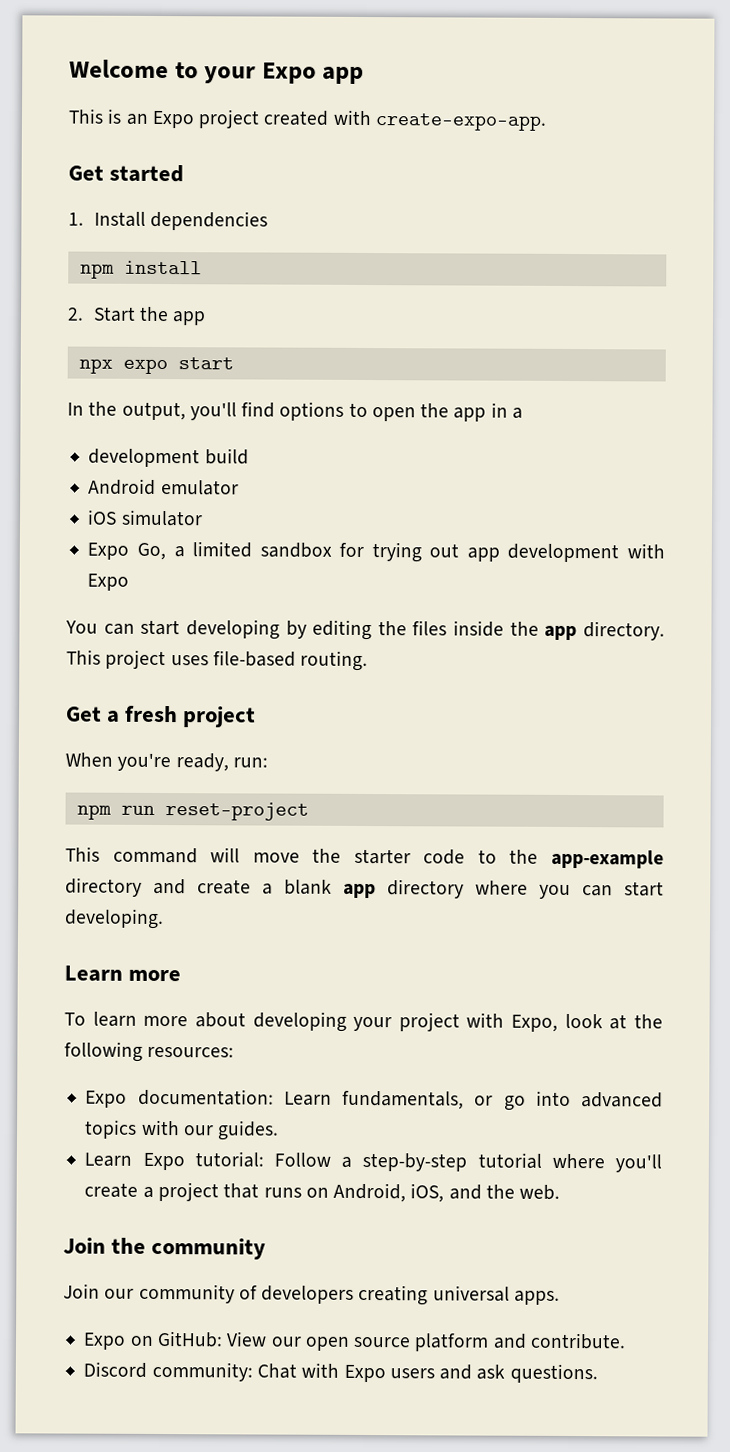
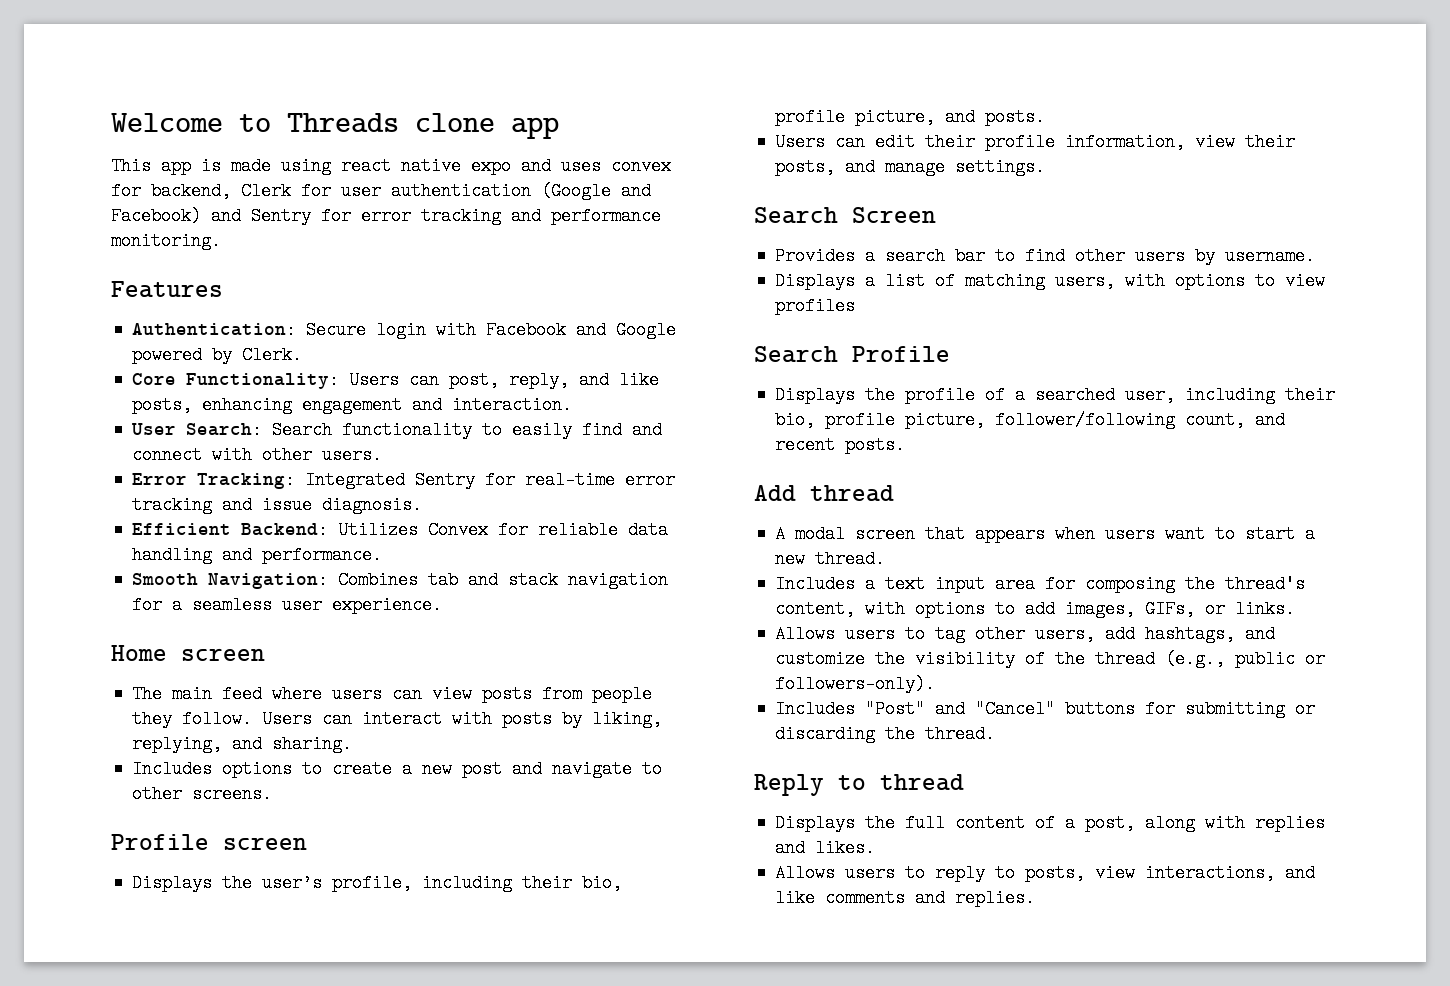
[204,62,317,84] your Expo -> [287,113,495,133] Threads clone
[107,108,546,131] [68,164,185,183] [68,210,268,231] [79,260,202,279] [67,306,207,326] [78,357,234,375] [67,401,523,422] [88,448,249,468] [88,478,239,496] [87,509,203,527] [87,541,665,563] [87,573,130,591] [65,619,665,641] [66,649,369,672] [66,705,257,728] [65,752,268,772] [76,802,309,821] [65,846,664,869] [65,877,664,900] [65,908,164,930] [64,965,182,982] [64,1011,663,1032] [64,1041,235,1062] [85,1088,663,1111] [84,1119,280,1141] [84,1151,663,1173] [84,1181,561,1203] [63,1237,267,1260] [63,1283,560,1306] [83,1330,626,1352] [83,1361,598,1384] is an Expo project created with create-expo-app. // Get started // 1. Install dependencies // npm install // 2. Start the app // npx expo start // In the output, you'll find options to open the app in a // development build // Android emulator // iOS simulator // Expo Go, a limited sandbox for trying out app development with Expo // You can start developing by editing the files inside the app directory. This project uses file-based routing. // Get a fresh project // When you're ready, run: // npm run reset-project // This command will move the starter code to the app-example directory and create a blank app directory where you can start developing. // Learn more // To learn more about developing your project with Expo, look at the following resources: // Expo documentation: Learn fundamentals, or go into advanced topics with our guides. // Learn Expo tutorial: Follow a step-by-step tutorial where you'll create a project that runs on Android, iOS, and the web. // Join the community // Join our community of developers creating universal apps. // Expo on GitHub: View our open source platform and contribute. // Discord community: Chat with Expo users and ask questions. -> [161,157,671,175] [111,182,651,200] [111,207,661,225] [111,232,221,250] [111,281,223,298] [132,321,677,339] [132,346,303,364] [132,371,660,389] [132,396,573,414] [131,421,663,439] [132,446,383,464] [132,471,676,489] [132,496,423,514] [132,521,669,539] [132,546,383,564] [132,571,669,589] [132,596,443,614] [111,645,265,661] [132,685,653,703] [132,710,663,728] [132,735,353,753] [132,760,663,778] [132,785,273,803] [111,834,307,850] [132,874,623,892] [775,108,1046,126] [775,133,1296,151] [775,158,1046,176] [754,207,936,224] [775,247,1316,265] [775,272,1326,290] [775,297,856,315] [754,346,950,363] [775,386,1336,404] [775,411,1286,429] [775,436,906,454] [754,485,894,502] [775,525,1316,543] [775,550,886,568] [775,575,1306,593] [775,600,1296,618] [775,625,1276,643] [775,650,1326,668] [775,675,936,693] [775,700,1316,718] [775,725,996,743] [754,774,964,796] [775,814,1326,832] [775,839,876,857] [775,864,1316,882] [775,889,1036,907] app is made using react native expo and uses convex for backend, Clerk for user authentication (Google and Facebook) and Sentry for error tracking and performance monitoring. // Features // Authentication: Secure login with Facebook and Google powered by Clerk. // Core Functionality: Users can post, reply, and like posts, enhancing engagement and interaction. // User Search: Search functionality to easily find and connect with other users. // Error Tracking: Integrated Sentry for real-time error tracking and issue diagnosis. // Efficient Backend: Utilizes Convex for reliable data handling and performance. // Smooth Navigation: Combines tab and stack navigation for a seamless user experience. // Home screen // The main feed where users can view posts from people they follow. Users can interact with posts by liking, replying, and sharing. // Includes options to create a new post and navigate to other screens. // Profile screen // Displays the user’s profile, including their bio, profile picture, and posts. // Users can edit their profile information, view their posts, and manage settings. // Search Screen // Provides a search bar to find other users by username. // Displays a list of matching users, with options to view profiles // Search Profile // Displays the profile of a searched user, including their bio, profile picture, follower/following count, and recent posts. // Add thread // A modal screen that appears when users want to start a new thread. // Includes a text input area for composing the thread's content, with options to add images, GIFs, or links. // Allows users to tag other users, add hashtags, and customize the visibility of the thread (e.g., public or followers-only). // Includes "Post" and "Cancel" buttons for submitting or discarding the thread. // Reply to thread // Displays the full content of a post, along with replies and likes. // Allows users to reply to posts, view interactions, and like comments and replies.

